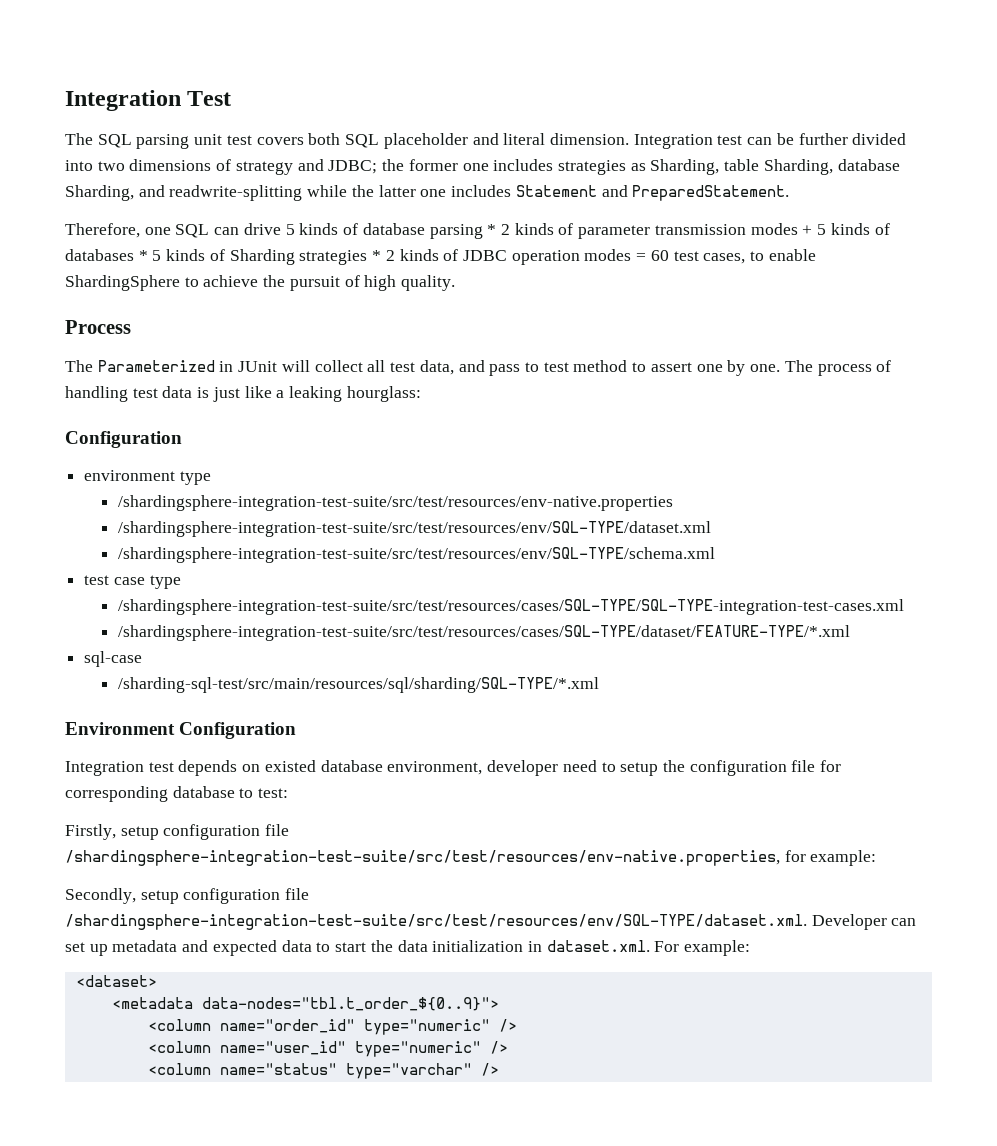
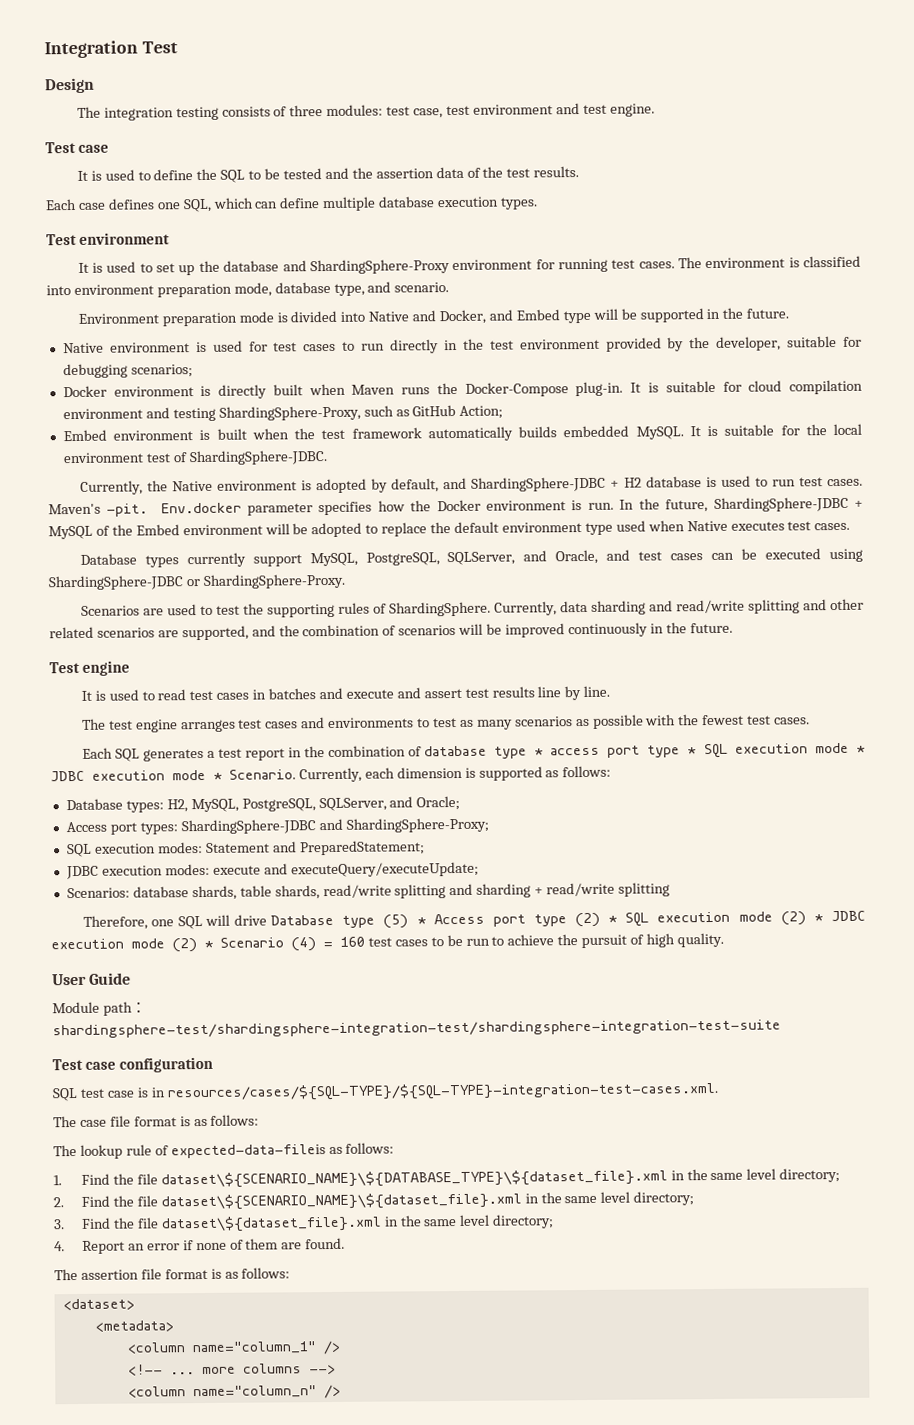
[65,133,907,149] [65,159,900,175] [65,185,790,201] [65,223,890,239] [65,249,816,265] [65,275,180,291] // The SQL parsing unit test covers both SQL placeholder and literal dimension. Integration test can be further divided into two dimensions of strategy and JDBC; the former one includes strategies as Sharding, table Sharding, database Sharding, and readwrite-splitting while the latter one includes Statement and PreparedStatement. // Therefore, one SQL can drive 5 kinds of database parsing * 2 kinds of parameter transmission modes + 5 kinds of databases * 5 kinds of Sharding strategies * 2 kinds of JDBC operation modes = 60 test cases, to enable ShardingSphere -> [45,77,95,94] [76,103,655,121] [45,141,110,154] [76,166,580,183] [45,196,539,213] [46,232,171,246] [77,255,861,276] [46,281,450,298] [77,307,790,327] [62,336,863,354] [62,363,193,379] [62,379,863,399] [62,404,504,422] [62,423,862,442] [62,450,328,466] [79,475,863,495] [48,496,864,517] [48,520,851,540] [79,548,864,568] [48,573,346,591] [80,598,864,618] [49,622,733,641] [49,660,131,676] [80,685,611,701] [81,714,811,733] [81,742,865,762] [50,765,612,783] [65,795,461,813] [65,817,489,835] [66,840,425,858] [65,861,479,880] [66,882,671,901] [82,910,866,930] [51,934,490,953] // Design // The integration testing consists of three modules: test case, test environment and test engine. // Test case // It is used to define the SQL to be tested and the assertion data of the test results. // Each case defines one SQL, which can define multiple database execution types. // Test environment // It is used to set up the database and ShardingSphere-Proxy environment for running test cases. The environment is classified into environment preparation mode, database type, and scenario. // Environment preparation mode is divided into Native and Docker, and Embed type will be supported in the future. // Native environment is used for test cases to run directly in the test environment provided by the developer, suitable for debugging scenarios; // Docker environment is directly built when Maven runs the Docker-Compose plug-in. It is suitable for cloud compilation environment and testing ShardingSphere-Proxy, such as GitHub Action; // Embed environment is built when the test framework automatically builds embedded MySQL. It is suitable for the local environment test of ShardingSphere-JDBC. // Currently, the Native environment is adopted by default, and ShardingSphere-JDBC + H2 database is used to run test cases. Maven's -pit. Env.docker parameter specifies how the Docker environment is run. In the future, ShardingSphere-JDBC + MySQL of the Embed environment will be adopted to replace the default environment type used when Native executes test cases. // Database types currently support MySQL, PostgreSQL, SQLServer, and Oracle, and test cases can be executed using ShardingSphere-JDBC or ShardingSphere-Proxy. // Scenarios are used to test the supporting rules of ShardingSphere. Currently, data sharding and read/write splitting and other related scenarios are supported, and the combination of scenarios will be improved continuously in the future. // Test engine // It is used to read test cases in batches and execute and assert test results line by line. // The test engine arranges test cases and environments to test as many scenarios as possible with the fewest test cases. // Each SQL generates a test report in the combination of database type * access port type * SQL execution mode * JDBC execution mode * Scenario. Currently, each dimension is supported as follows: // Database types: H2, MySQL, PostgreSQL, SQLServer, and Oracle; // Access port types: ShardingSphere-JDBC and ShardingSphere-Proxy; // SQL execution modes: Statement and PreparedStatement; // JDBC execution modes: execute and executeQuery/executeUpdate; // Scenarios: database shards, table shards, read/write splitting and sharding + read/write splitting // Therefore, one SQL will drive Database type (5) * Access port type (2) * SQL execution mode (2) * JDBC execution mode (2) * Scenario (4) = 160 test cases to be run
[65,320,131,334] [65,360,892,376] [65,386,421,402] [65,431,182,448] [84,470,211,485] [117,495,673,511] [117,521,711,537] [117,547,715,563] [84,575,181,589] [117,599,904,615] [117,625,850,641] [84,651,143,667] [117,677,599,693] [65,722,297,739] [65,760,842,776] [65,786,289,802] [65,824,290,840] [65,850,877,866] [65,888,310,904] [65,914,917,930] [65,940,751,956] Process // The Parameterized in JUnit will collect all test data, and pass to test method to assert one by one. The process of handling test data is just like a leaking hourglass: // Configuration // environment type // /shardingsphere-integration-test-suite/src/test/resources/env-native.properties // /shardingsphere-integration-test-suite/src/test/resources/env/SQL-TYPE/dataset.xml // /shardingsphere-integration-test-suite/src/test/resources/env/SQL-TYPE/schema.xml // test case type // /shardingsphere-integration-test-suite/src/test/resources/cases/SQL-TYPE/SQL-TYPE-integration-test-cases.xml // /shardingsphere-integration-test-suite/src/test/resources/cases/SQL-TYPE/dataset/FEATURE-TYPE/*.xml // sql-case // /sharding-sql-test/src/main/resources/sql/sharding/SQL-TYPE/*.xml // Environment Configuration // Integration test depends on existed database environment, developer need to setup the configuration file for corresponding database to test: // Firstly, setup configuration file /shardingsphere-integration-test-suite/src/test/resources/env-native.properties, for example: // Secondly, setup configuration file /shardingsphere-integration-test-suite/src/test/resources/env/SQL-TYPE/dataset.xml. Developer can set up metadata and expected data to start the data initialization in dataset.xml. For example: -> [52,972,132,986] [52,1001,147,1016] [52,1019,781,1039] [52,1056,214,1073] [52,1081,719,1102] [53,1114,260,1128] [53,1142,395,1159] [53,1168,841,1189] [53,1191,695,1211] [53,1214,555,1233] [54,1237,346,1254] [54,1267,291,1281] User Guide // Module path：shardingsphere-test/shardingsphere-integration-test/shardingsphere-integration-test-suite // Test case configuration // SQL test case is in resources/cases/${SQL-TYPE}/${SQL-TYPE}-integration-test-cases.xml. // The case file format is as follows: // The lookup rule of expected-data-fileis as follows: // 1. Find the file dataset\${SCENARIO_NAME}\${DATABASE_TYPE}\${dataset_file}.xml in the same level directory; // 2. Find the file dataset\${SCENARIO_NAME}\${dataset_file}.xml in the same level directory; // 3. Find the file dataset\${dataset_file}.xml in the same level directory; // 4. Report an error if none of them are found. // The assertion file format is as follows:
[111,997,499,1011] [147,1019,517,1035] [147,1041,508,1057] [147,1063,472,1079] <metadata data-nodes="tbl.t_order_${0..9}"> // <column name="order_id" type="numeric" /> // <column name="user_id" type="numeric" /> // <column name="status" type="varchar" -> [94,1320,174,1332] [126,1340,341,1355] [127,1363,336,1376] [127,1385,317,1399] <metadata> // <column name="column_1" /> // <!-- ... more columns --> // <column name="column_n"

